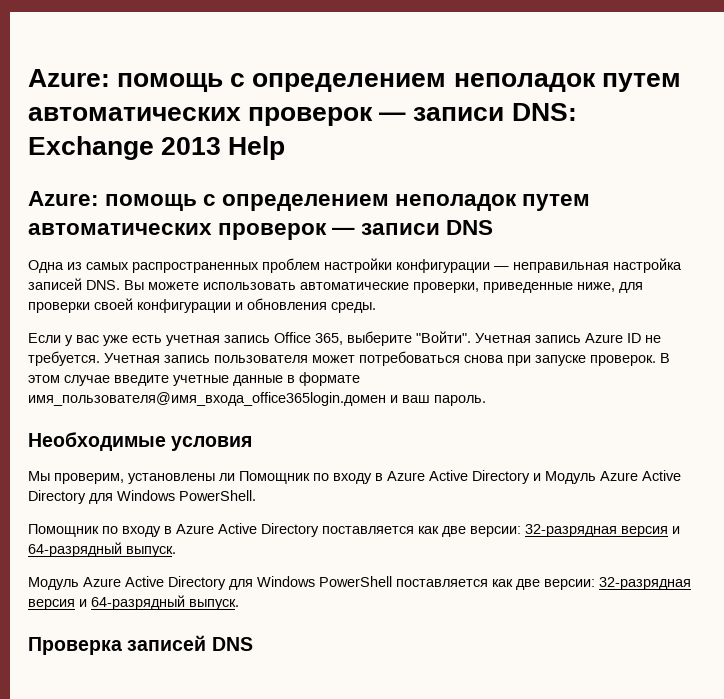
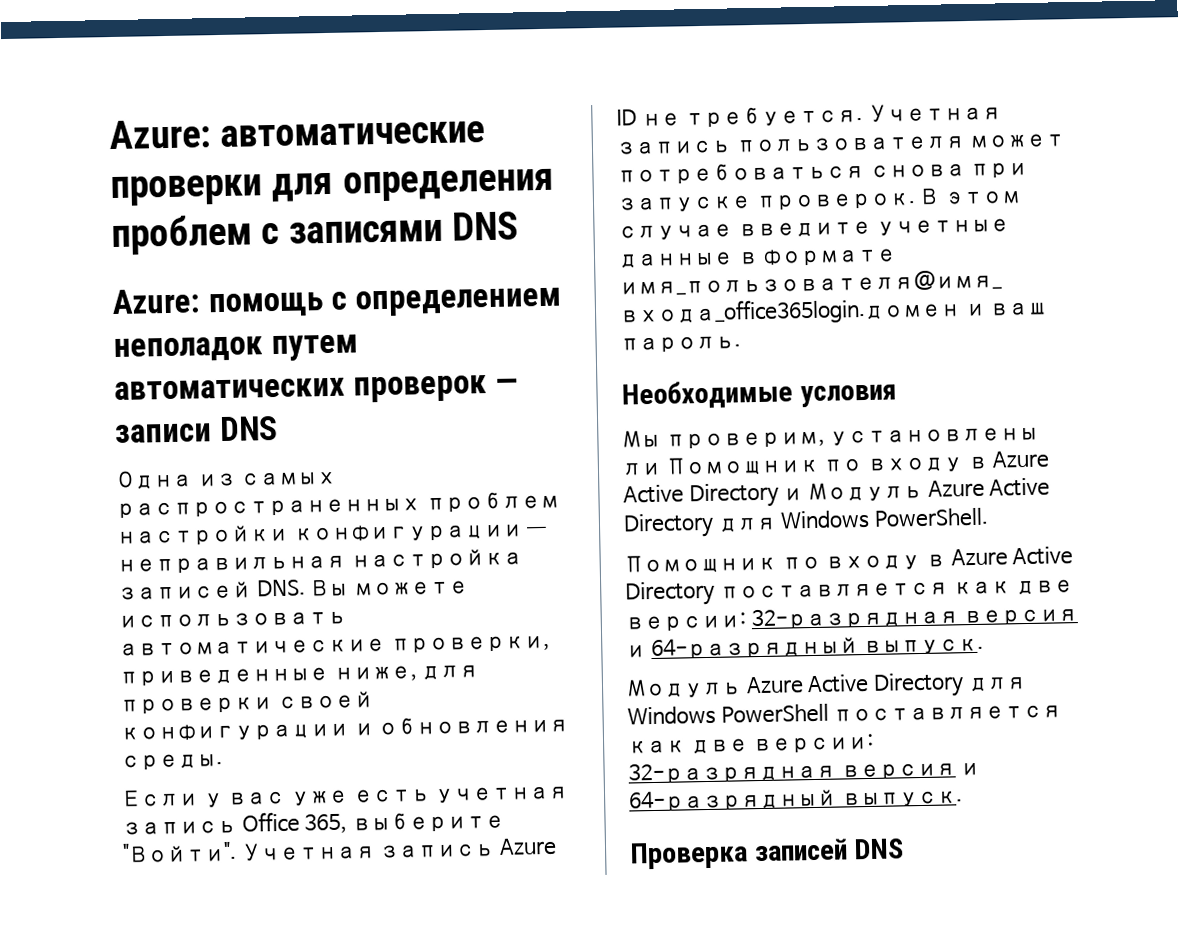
[28,69,681,92] [28,103,577,126] [28,136,286,160] Azure: помощь с определением неполадок путем автоматических проверок — записи DNS: Exchange 2013 Help -> [109,119,486,150] [110,168,554,207] [111,211,519,256] Azure: автоматические проверки для определения проблем с записями DNS

